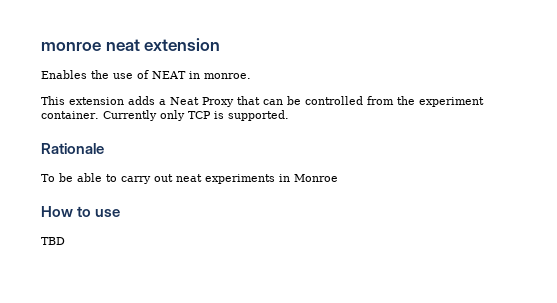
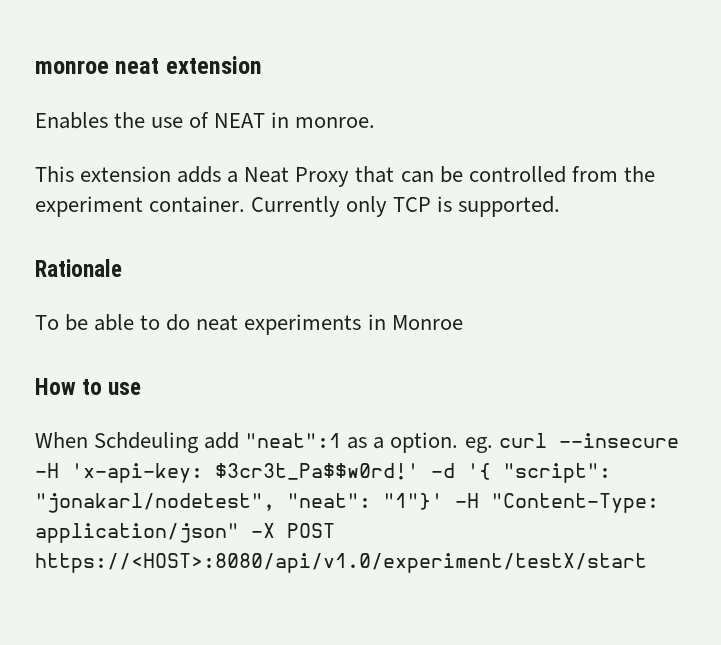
[121,174,173,184] carry out -> [166,314,191,331] do
[41,237,65,245] TBD -> [35,432,679,453] [35,463,611,483] [35,493,659,513] [35,523,335,543] [35,553,647,573] When Schdeuling add "neat":1 as a option. eg. curl --insecure -H 'x-api-key: $3cr3t_Pa$$w0rd!' -d '{ "script": "jonakarl/nodetest", "neat": "1"}' -H "Content-Type: application/json" -X POST https://<HOST>:8080/api/v1.0/experiment/testX/start

